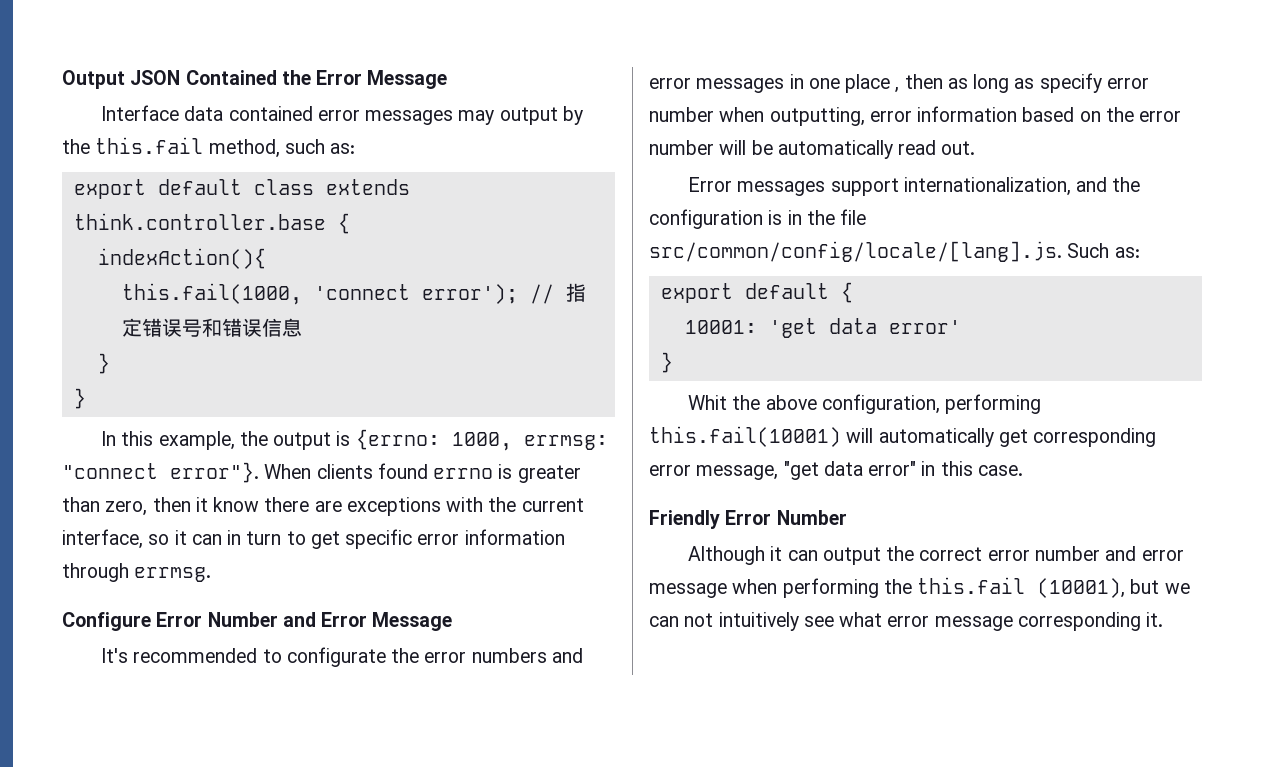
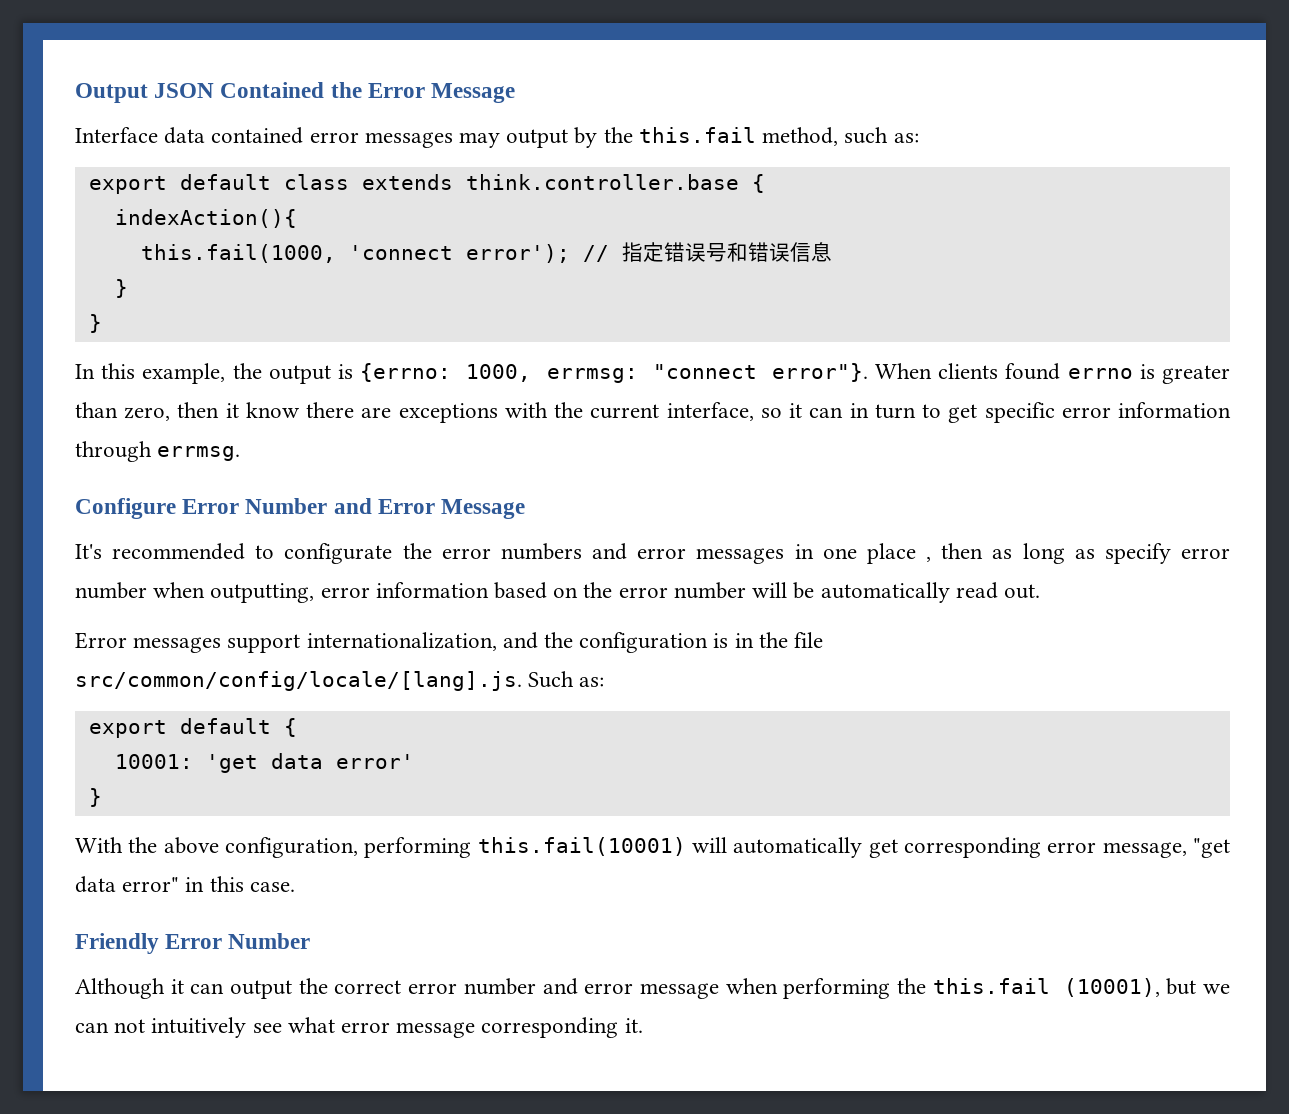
[688,395,728,410] Whit -> [75,837,123,853] With

